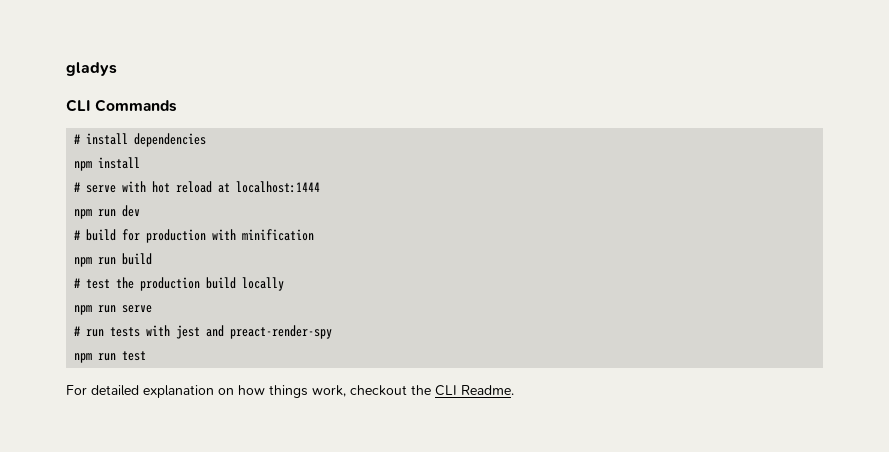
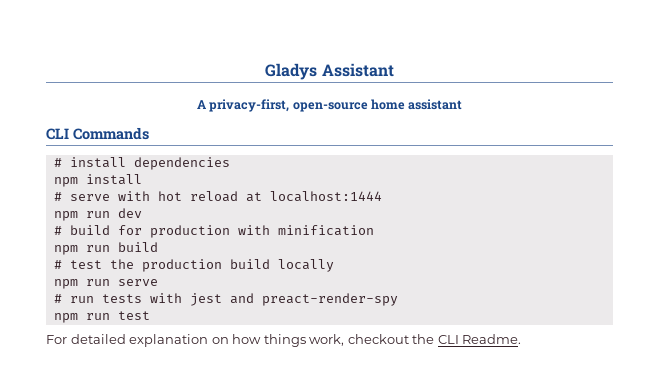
[66,62,117,76] gladys -> [265,63,394,80] [196,99,463,112] Gladys Assistant // A privacy-first, open-source home assistant

